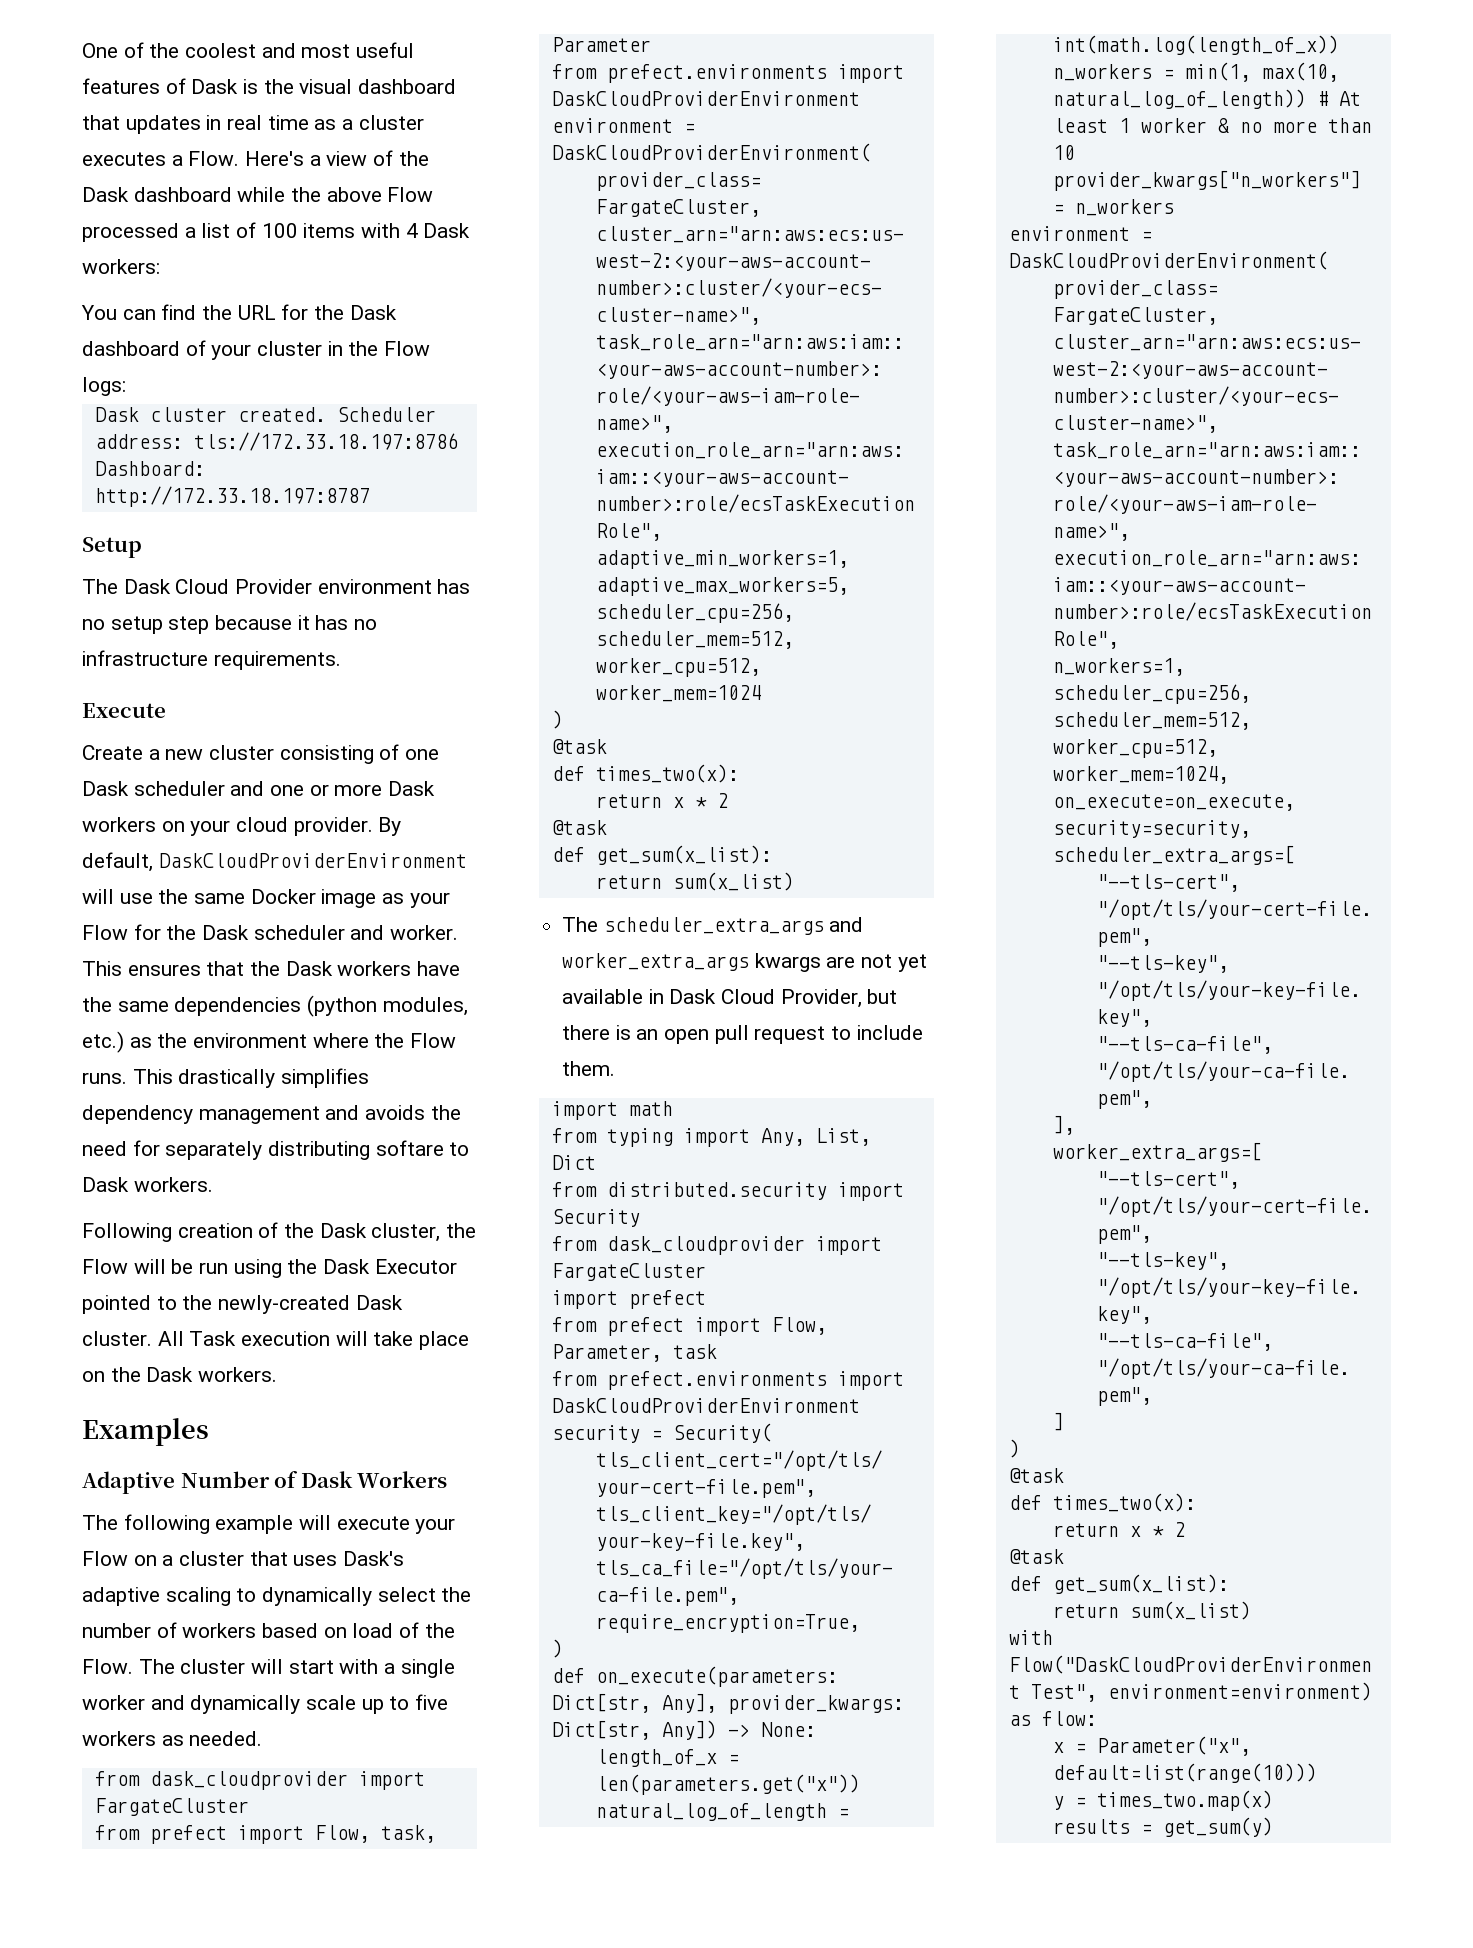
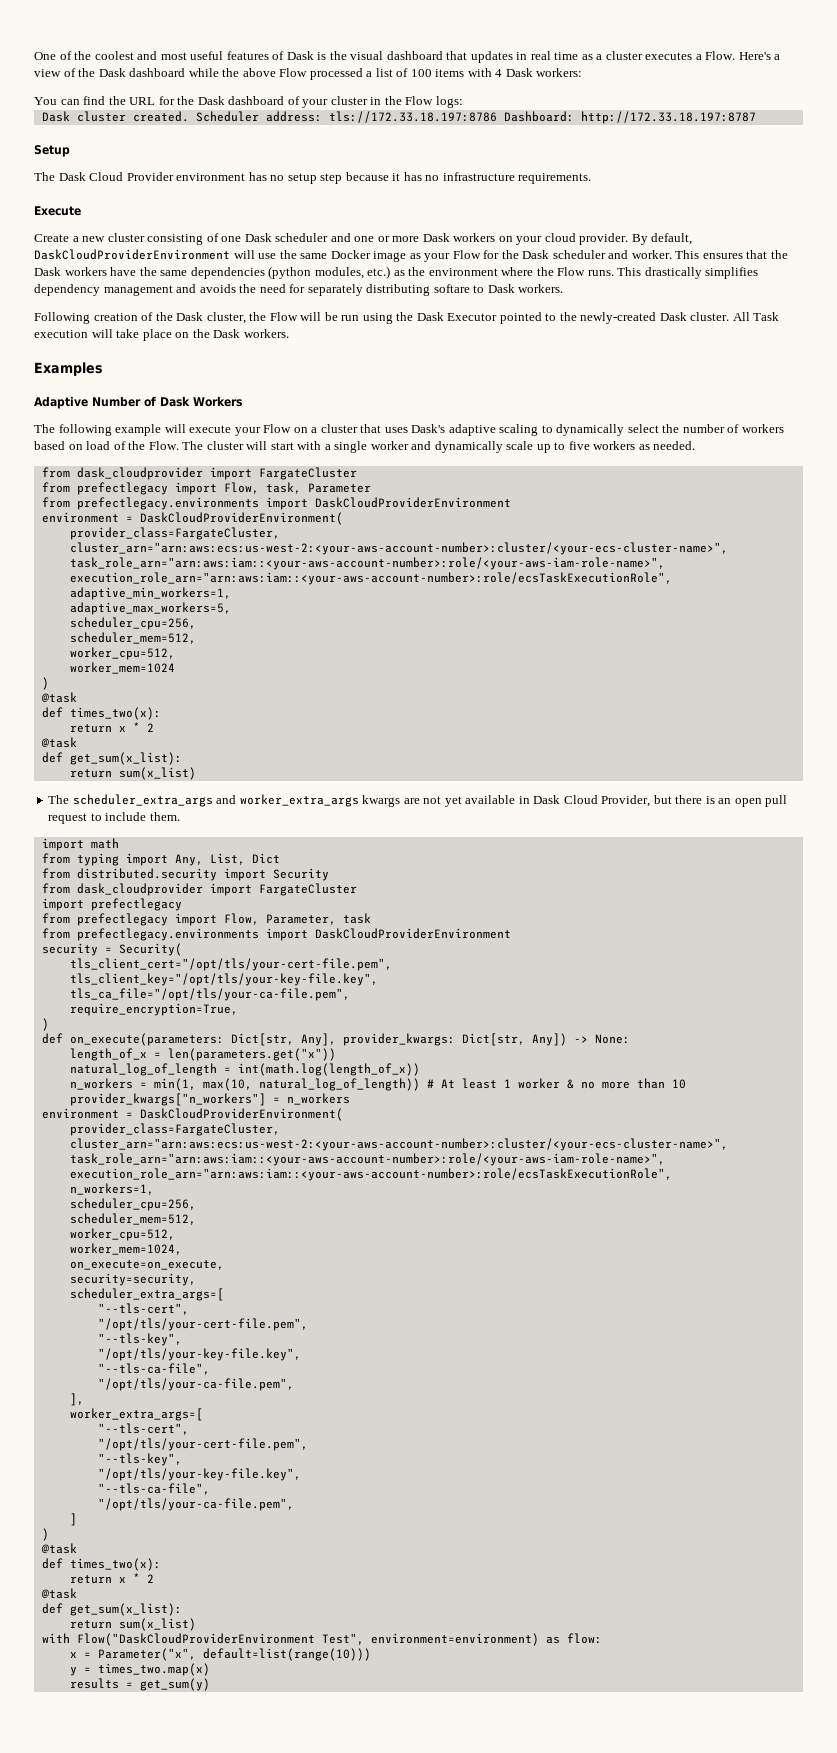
[149,1825,227,1844] prefect -> [76,482,168,495] prefectlegacy
[606,64,827,83] prefect.environments -> [76,497,259,510] prefectlegacy.environments
[628,1290,706,1309] [551,1317,684,1336] prefect // from prefect -> [90,898,182,911] [41,913,168,926] prefectlegacy // from prefectlegacy
[606,1371,827,1390] prefect.environments -> [76,928,259,941] prefectlegacy.environments

